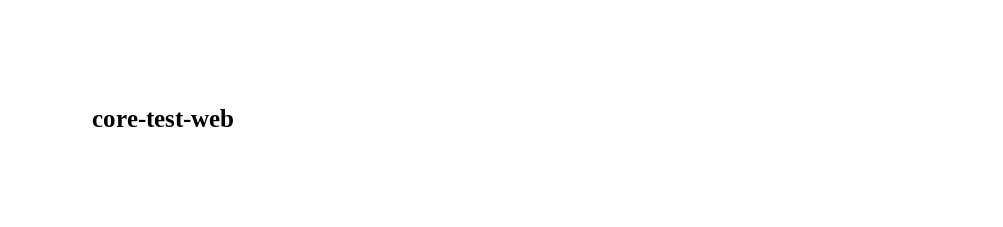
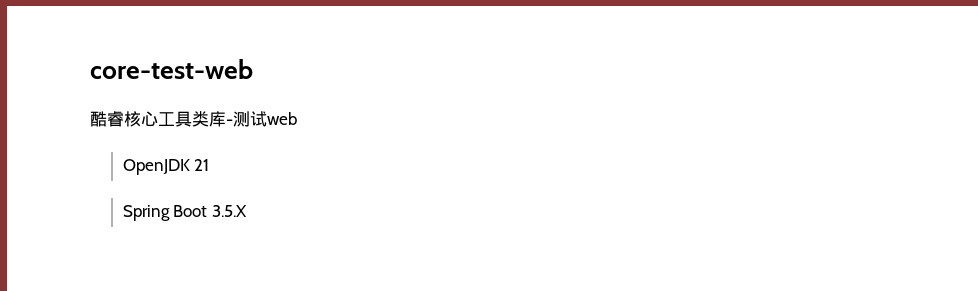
(234, 118) none -> [90,111,297,127] [122,159,210,175] [122,205,247,221] // 酷睿核心工具类库-测试web // OpenJDK 21 // Spring Boot 3.5.X

